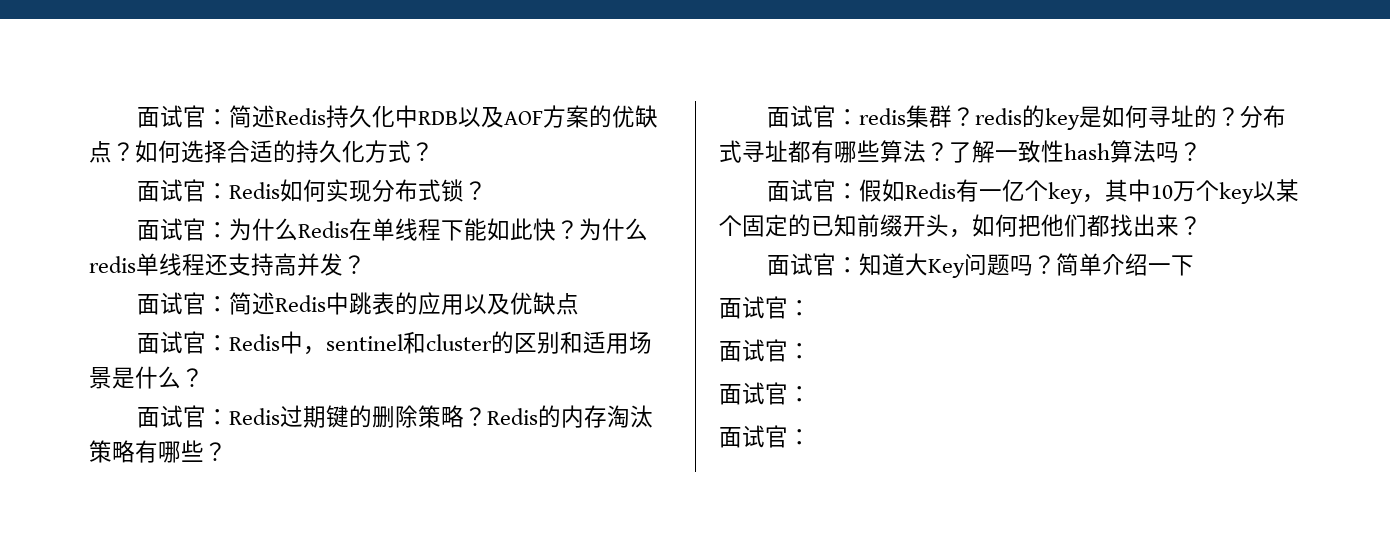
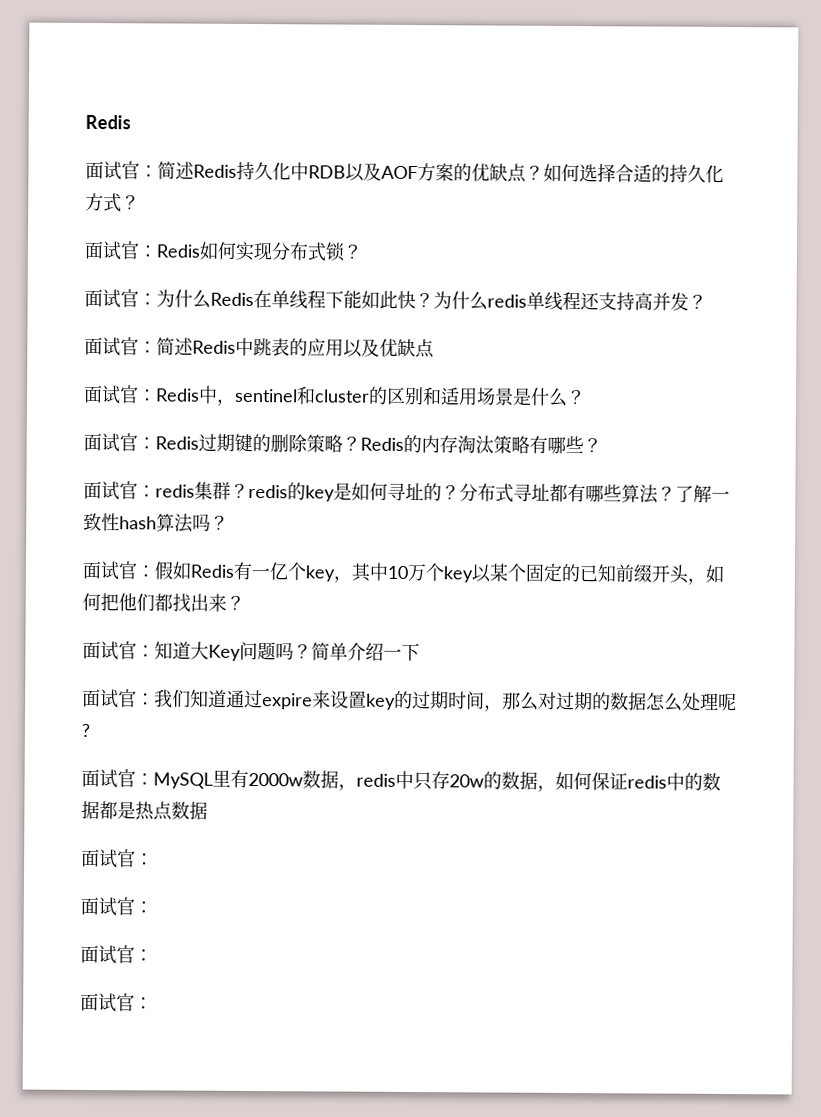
(136, 117) none -> [85,114,131,130] Redis //
[719,339,811,362] [719,382,811,405] [719,425,811,448] // 面试官： // 面试官： // 面试官： -> [154,689,737,712] [81,723,90,737] [81,768,721,792] [81,800,208,821] [81,848,154,869] [80,896,153,917] [80,944,153,965] [80,992,153,1013] 我们知道通过expire来设置key的过期时间，那么对过期的数据怎么处理呢? // 面试官：MySQL里有2000w数据，redis中只存20w的数据，如何保证redis中的数据都是热点数据 // 面试官： // 面试官： // 面试官： // 面试官：

